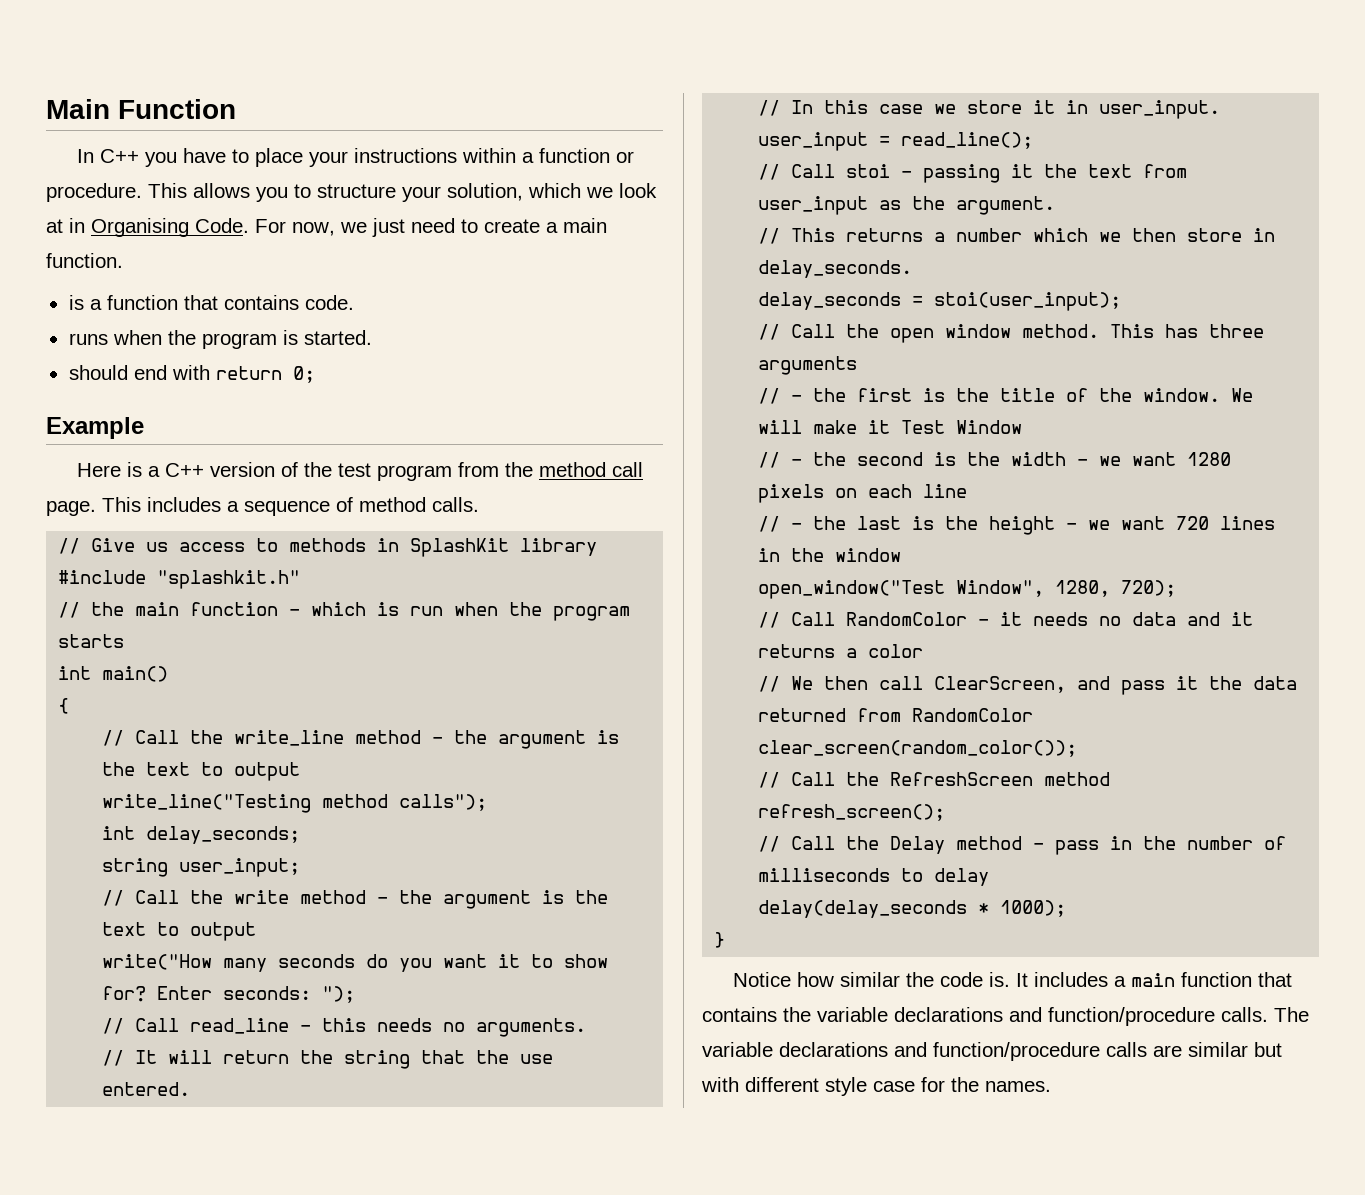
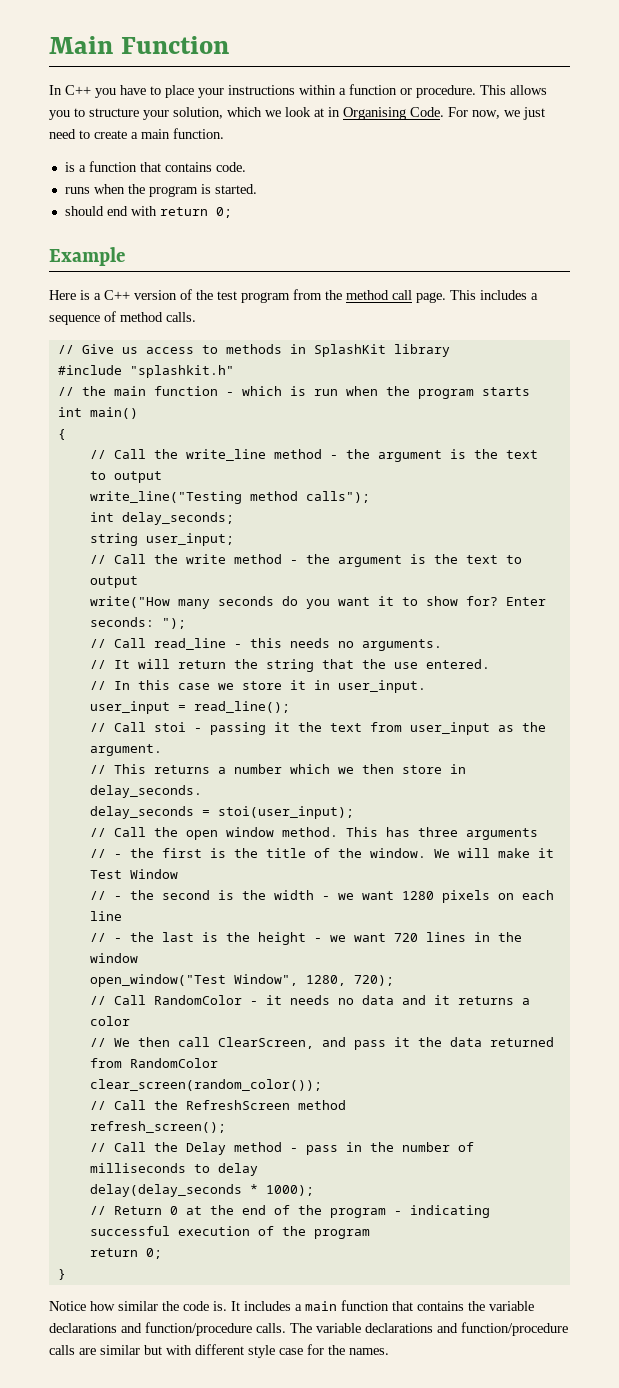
(1067, 908) none -> [89,1205,490,1218] [89,1226,370,1239] [89,1248,162,1259] // // Return 0 at the end of the program - indicating successful execution of the program // return 0;

